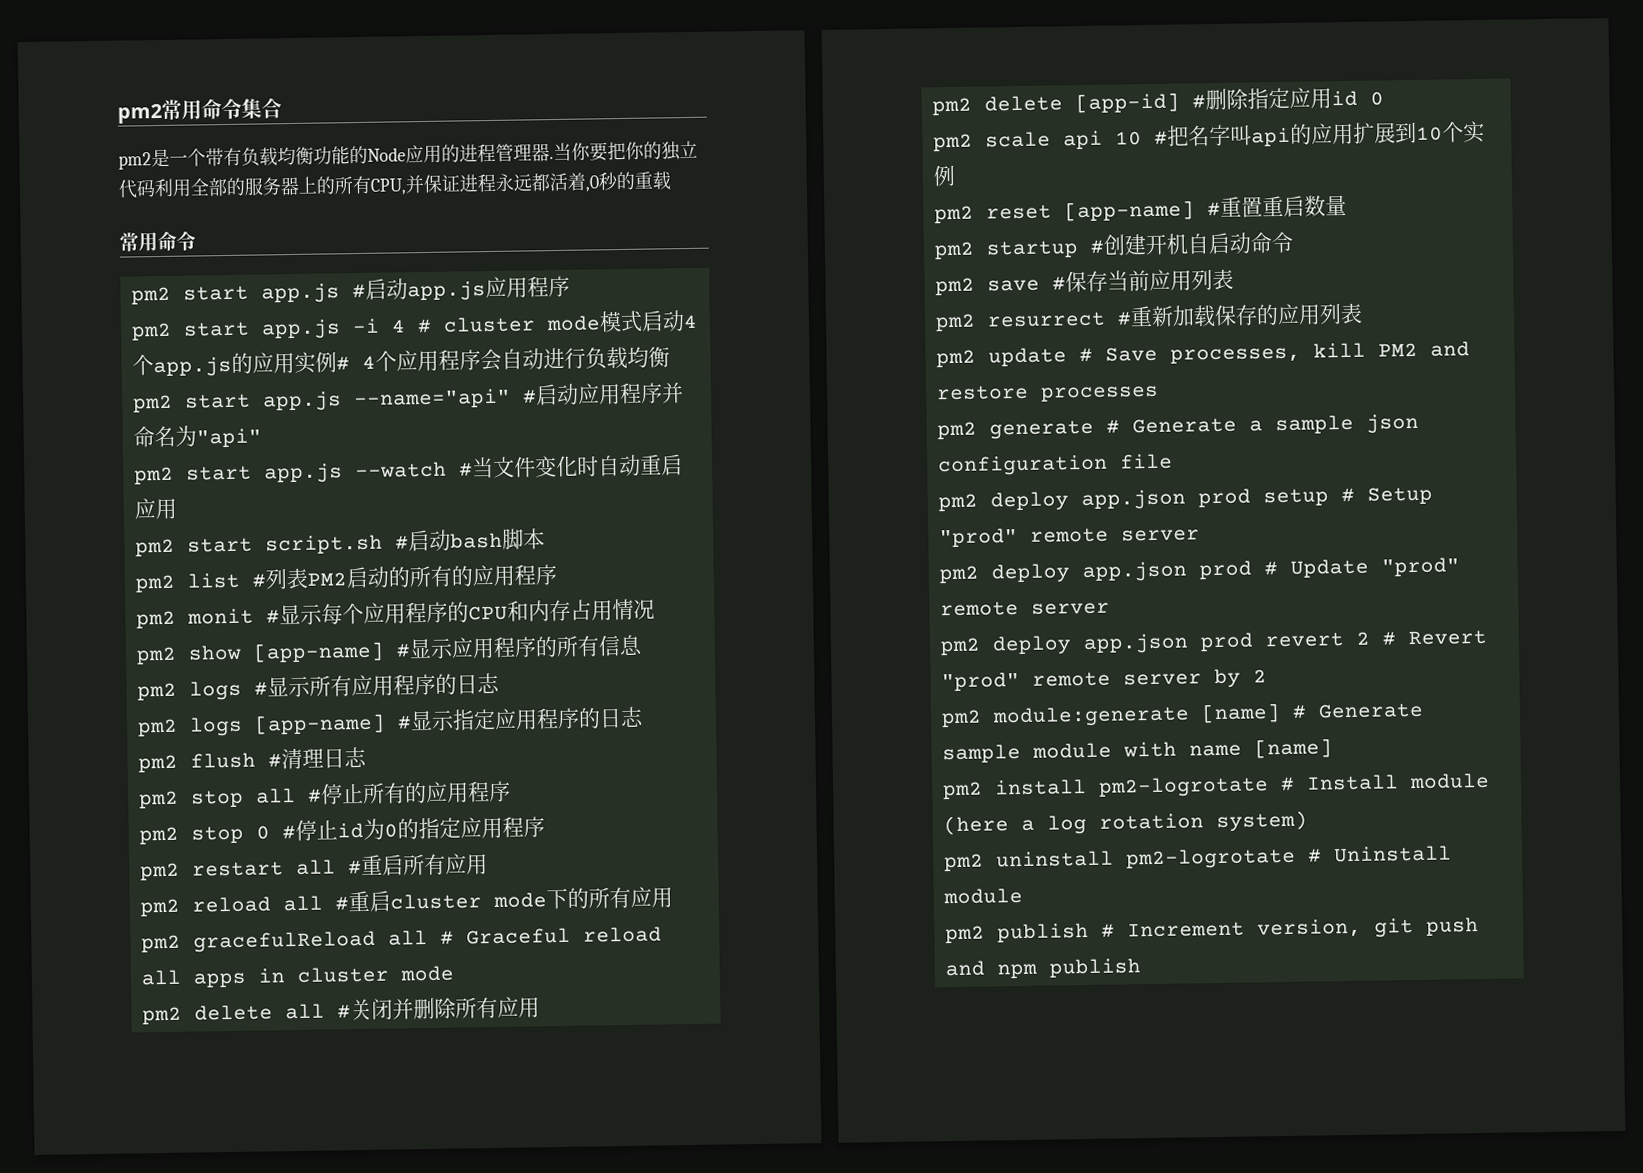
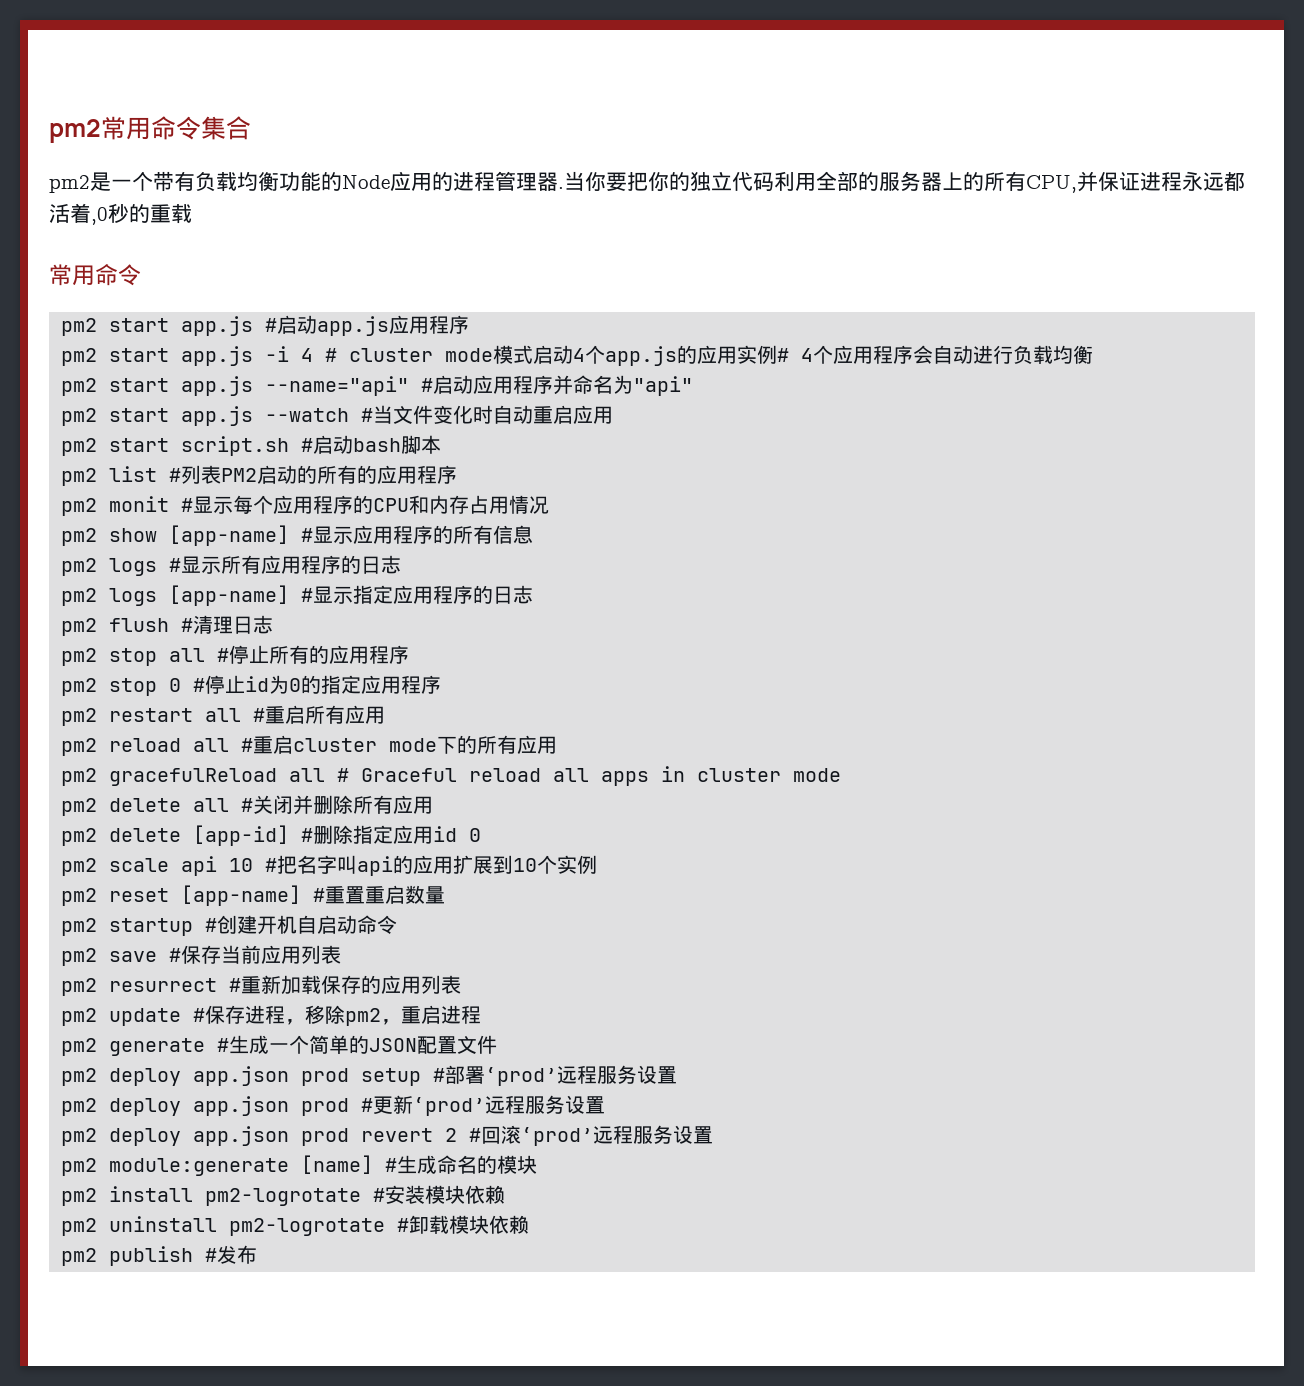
[1104,341,1470,364] [935,384,1159,402] [936,413,1419,440] [937,453,1173,477] Save processes, kill PM2 and restore processes // pm2 generate # Generate a sample json configuration file -> [205,1005,482,1026] [61,1035,498,1056] 保存进程，移除pm2，重启进程 // pm2 generate #生成一个简单的JSON配置文件
[1366,486,1433,505] [938,527,1200,548] Setup "prod" remote server -> [445,1065,678,1086] 部署‘prod’远程服务设置
[1289,557,1460,578] [939,601,1110,617] Update "prod" remote server -> [373,1095,606,1116] 更新‘prod’远程服务设置
[1407,629,1487,646] [940,668,1267,692] [940,702,1424,728] [941,738,1333,764] [941,772,1490,800] [942,810,1308,836] Revert "prod" remote server by 2 // pm2 module:generate [name] # Generate sample module with name [name] // pm2 install pm2-logrotate # Install module (here a log rotation system) -> [481,1125,714,1146] [61,1155,538,1176] [61,1185,506,1206] 回滚‘prod’远程服务设置 // pm2 module:generate [name] #生成命名的模块 // pm2 install pm2-logrotate #安装模块依赖
[1333,845,1452,863] [942,887,1023,905] Uninstall module -> [409,1215,530,1234] 卸载模块依赖
[1126,917,1479,939] [944,958,1141,979] Increment version, git push and npm publish -> [217,1245,258,1264] 发布

